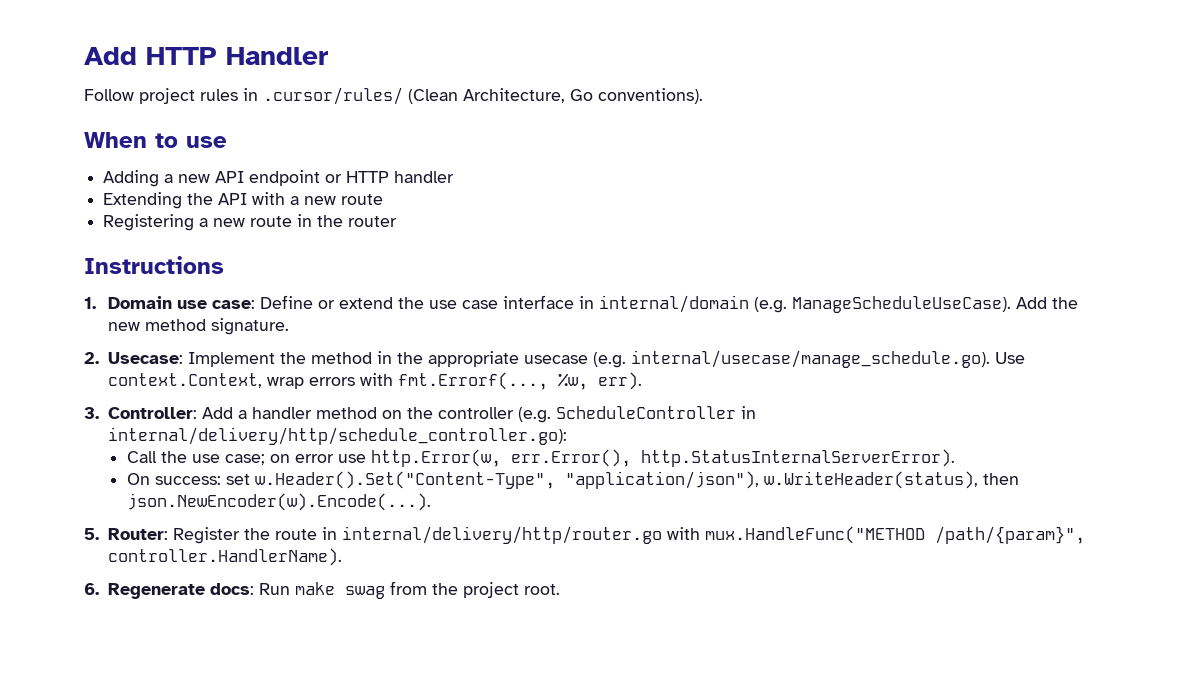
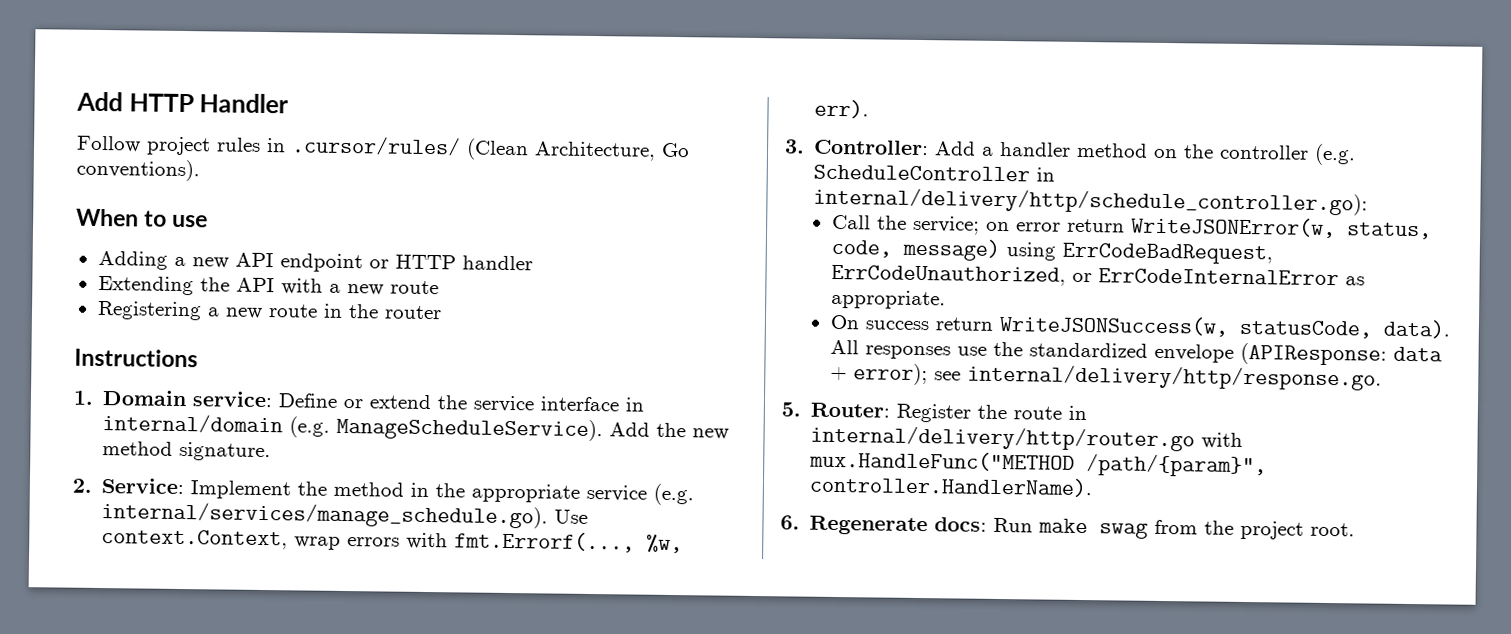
[176,300,255,309] use case: -> [192,391,274,408] service:
[428,300,498,309] use case -> [473,395,536,413] service
[791,296,1011,313] ManageScheduleUseCase). -> [336,416,604,442] ManageScheduleService).
[107,352,183,364] Usecase: -> [101,478,185,495] Service:
[523,350,990,368] usecase (e.g. internal/usecase/manage_schedule.go). -> [586,483,695,506] [101,502,549,529] service (e.g. internal/services/manage_schedule.go).
[192,449,956,467] [127,471,1020,489] [127,493,432,511] use case; on error use http.Error(w, err.Error(), http.StatusInternalServerError). // On success: set w.Header().Set("Content-Type", "application/json"), w.WriteHeader(status), then json.NewEncoder(w).Encode(...). -> [912,215,1432,240] [830,238,1273,265] [830,264,1365,286] [830,289,946,310] [829,314,1451,339] [829,339,1443,366] [829,363,1382,391] service; on error return WriteJSONError(w, status, code, message) using ErrCodeBadRequest, ErrCodeUnauthorized, or ErrCodeInternalError as appropriate. // On success return WriteJSONSuccess(w, statusCode, data). All responses use the standardized envelope (APIResponse: data + error); see internal/delivery/http/response.go.

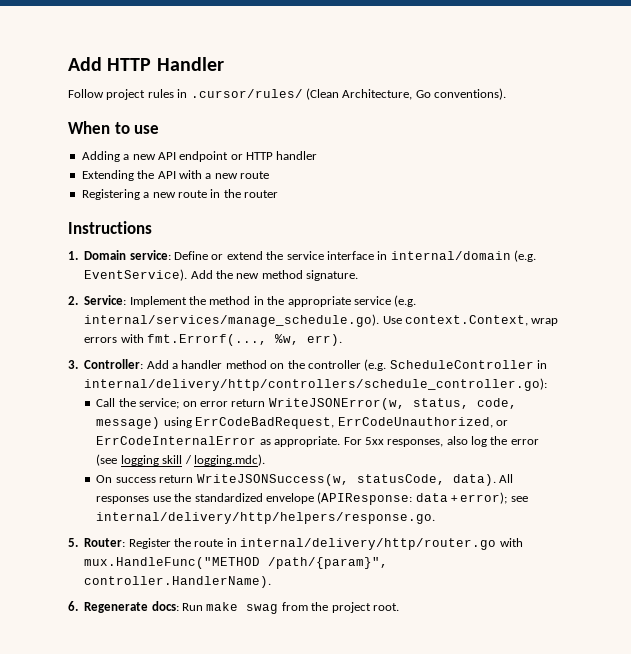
[336,416,604,442] ManageScheduleService). -> [84,269,188,281] EventService).
[813,187,1369,216] internal/delivery/http/schedule_controller.go): -> [84,378,548,391] internal/delivery/http/controllers/schedule_controller.go):
(946, 299) none -> [343,436,539,447] [96,454,265,466] For 5xx responses, also log the error (see logging skill / logging.mdc).
[966,364,1382,391] internal/delivery/http/response.go. -> [96,512,436,524] internal/delivery/http/helpers/response.go.

